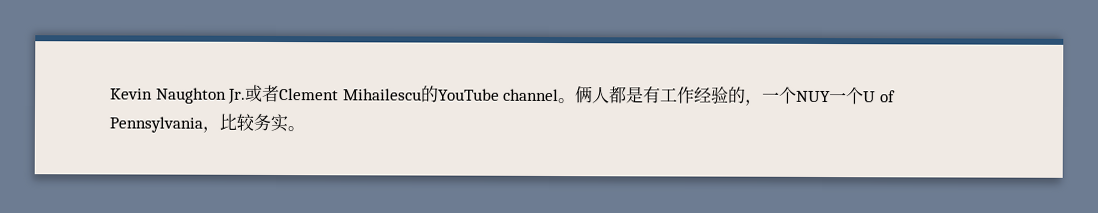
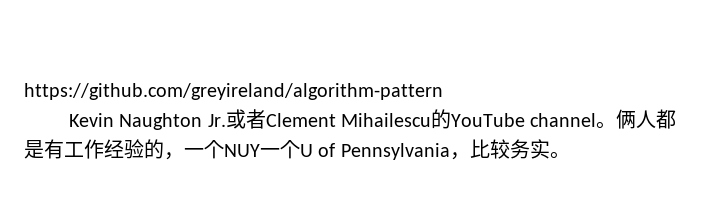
(110, 94) none -> [24,83,443,100] https://github.com/greyireland/algorithm-pattern //

